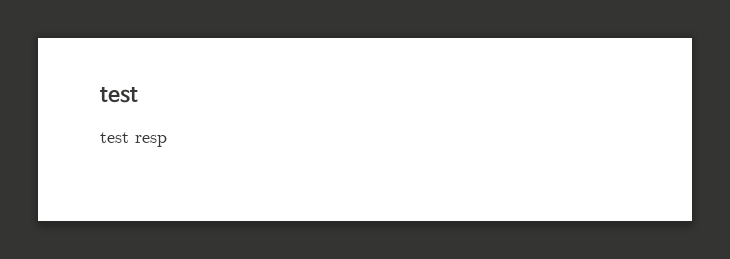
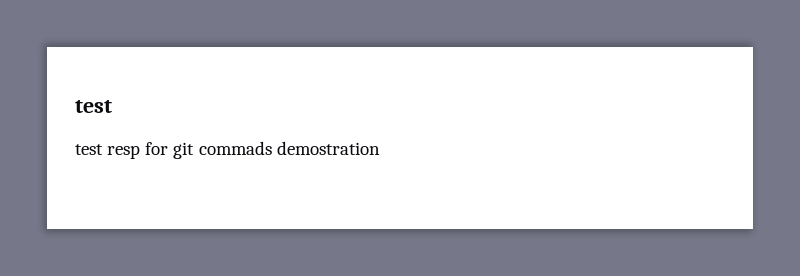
(167, 141) none -> [145,141,380,159] for git commads demostration

